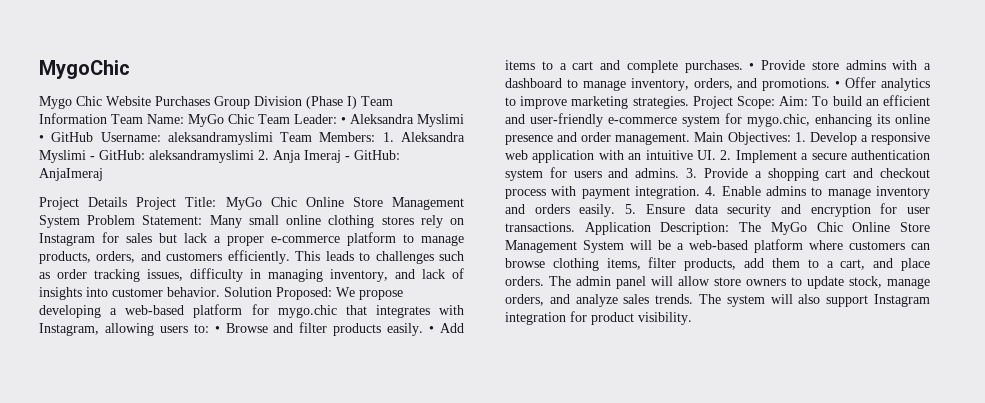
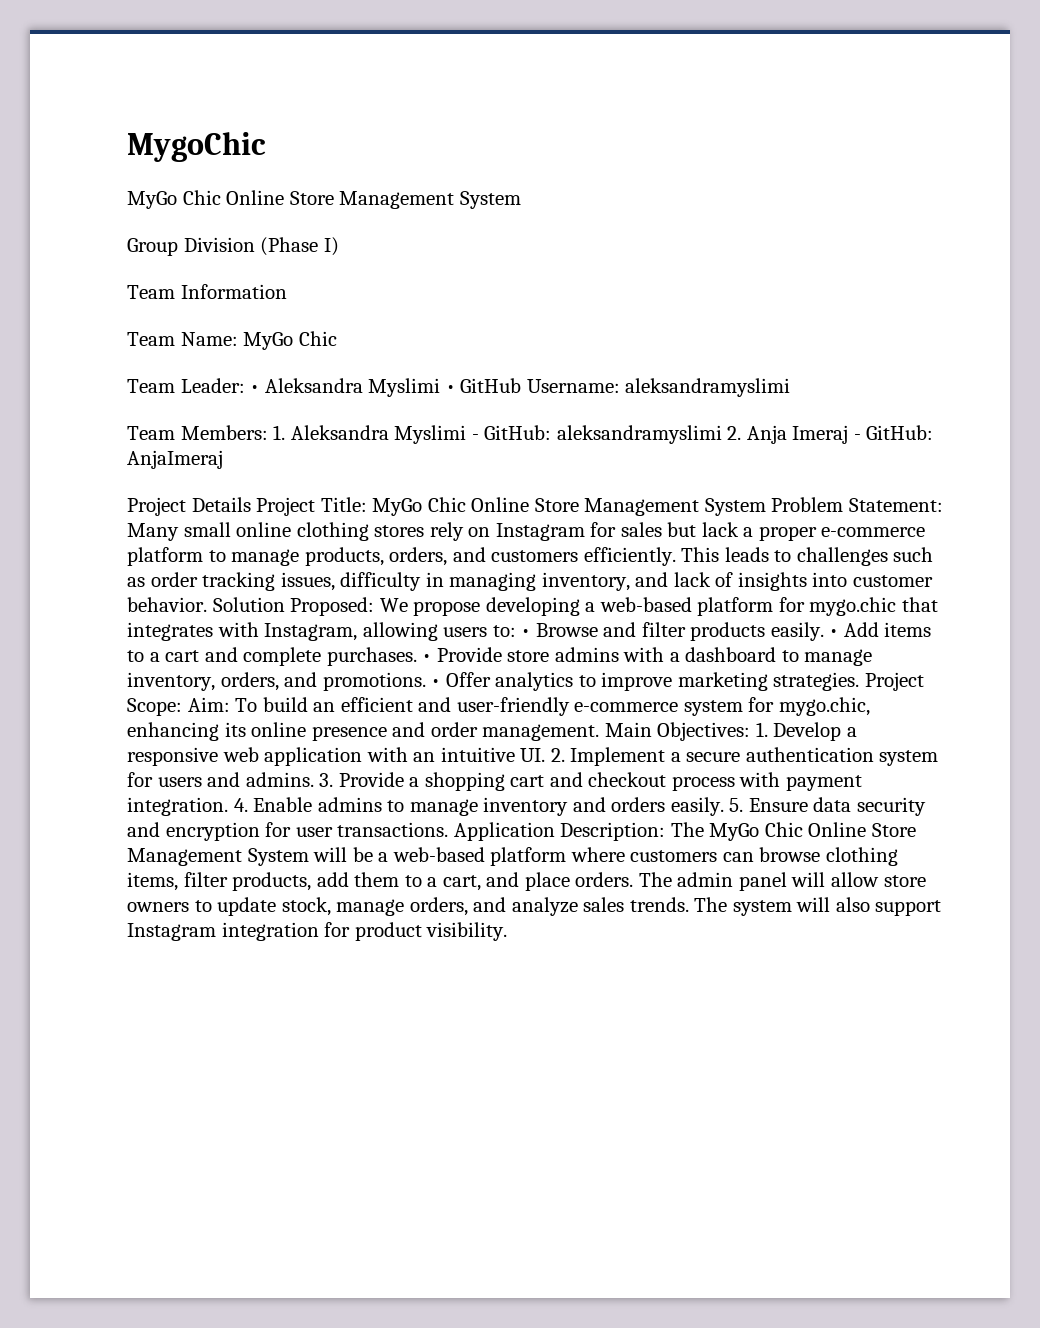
[39,96,210,109] Mygo Chic Website Purchases -> [127,190,521,209] MyGo Chic Online Store Management System //
(357, 102) none -> (339, 246) //
(107, 118) none -> (287, 291) //
(254, 119) none -> (337, 338) //
(273, 138) none -> (791, 387) //

